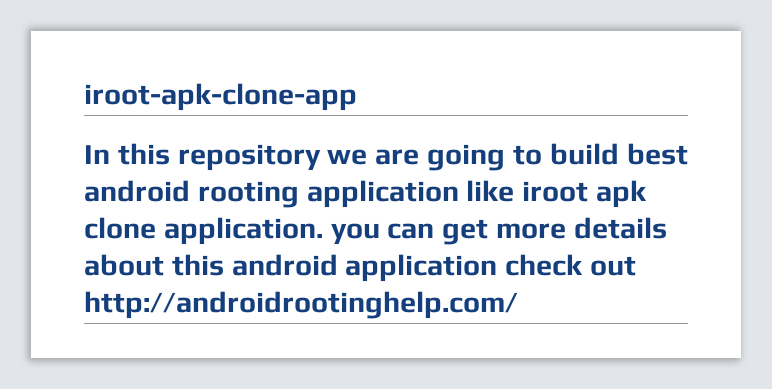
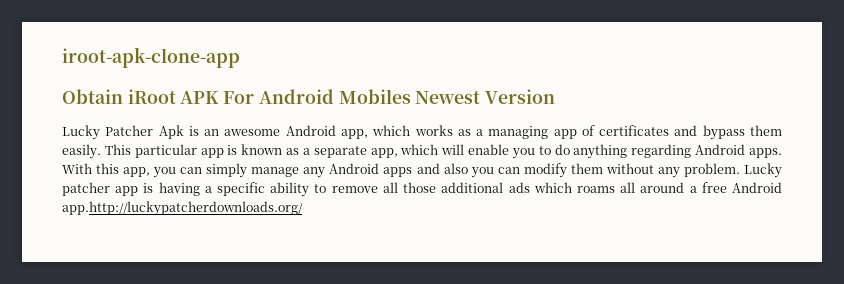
[84,143,688,171] [84,180,648,208] [84,217,667,245] [84,254,637,282] [84,291,518,319] In this repository we are going to build best android rooting application like iroot apk clone application. you can get more details about this android application check out http://androidrootinghelp.com/ -> [62,89,556,104] [62,125,783,140] [62,144,783,159] [62,163,782,178] [62,182,783,197] [62,201,303,216] Obtain iRoot APK For Android Mobiles Newest Version // Lucky Patcher Apk is an awesome Android app, which works as a managing app of certificates and bypass them easily. This particular app is known as a separate app, which will enable you to do anything regarding Android apps. With this app, you can simply manage any Android apps and also you can modify them without any problem. Lucky patcher app is having a specific ability to remove all those additional ads which roams all around a free Android app.http://luckypatcherdownloads.org/

